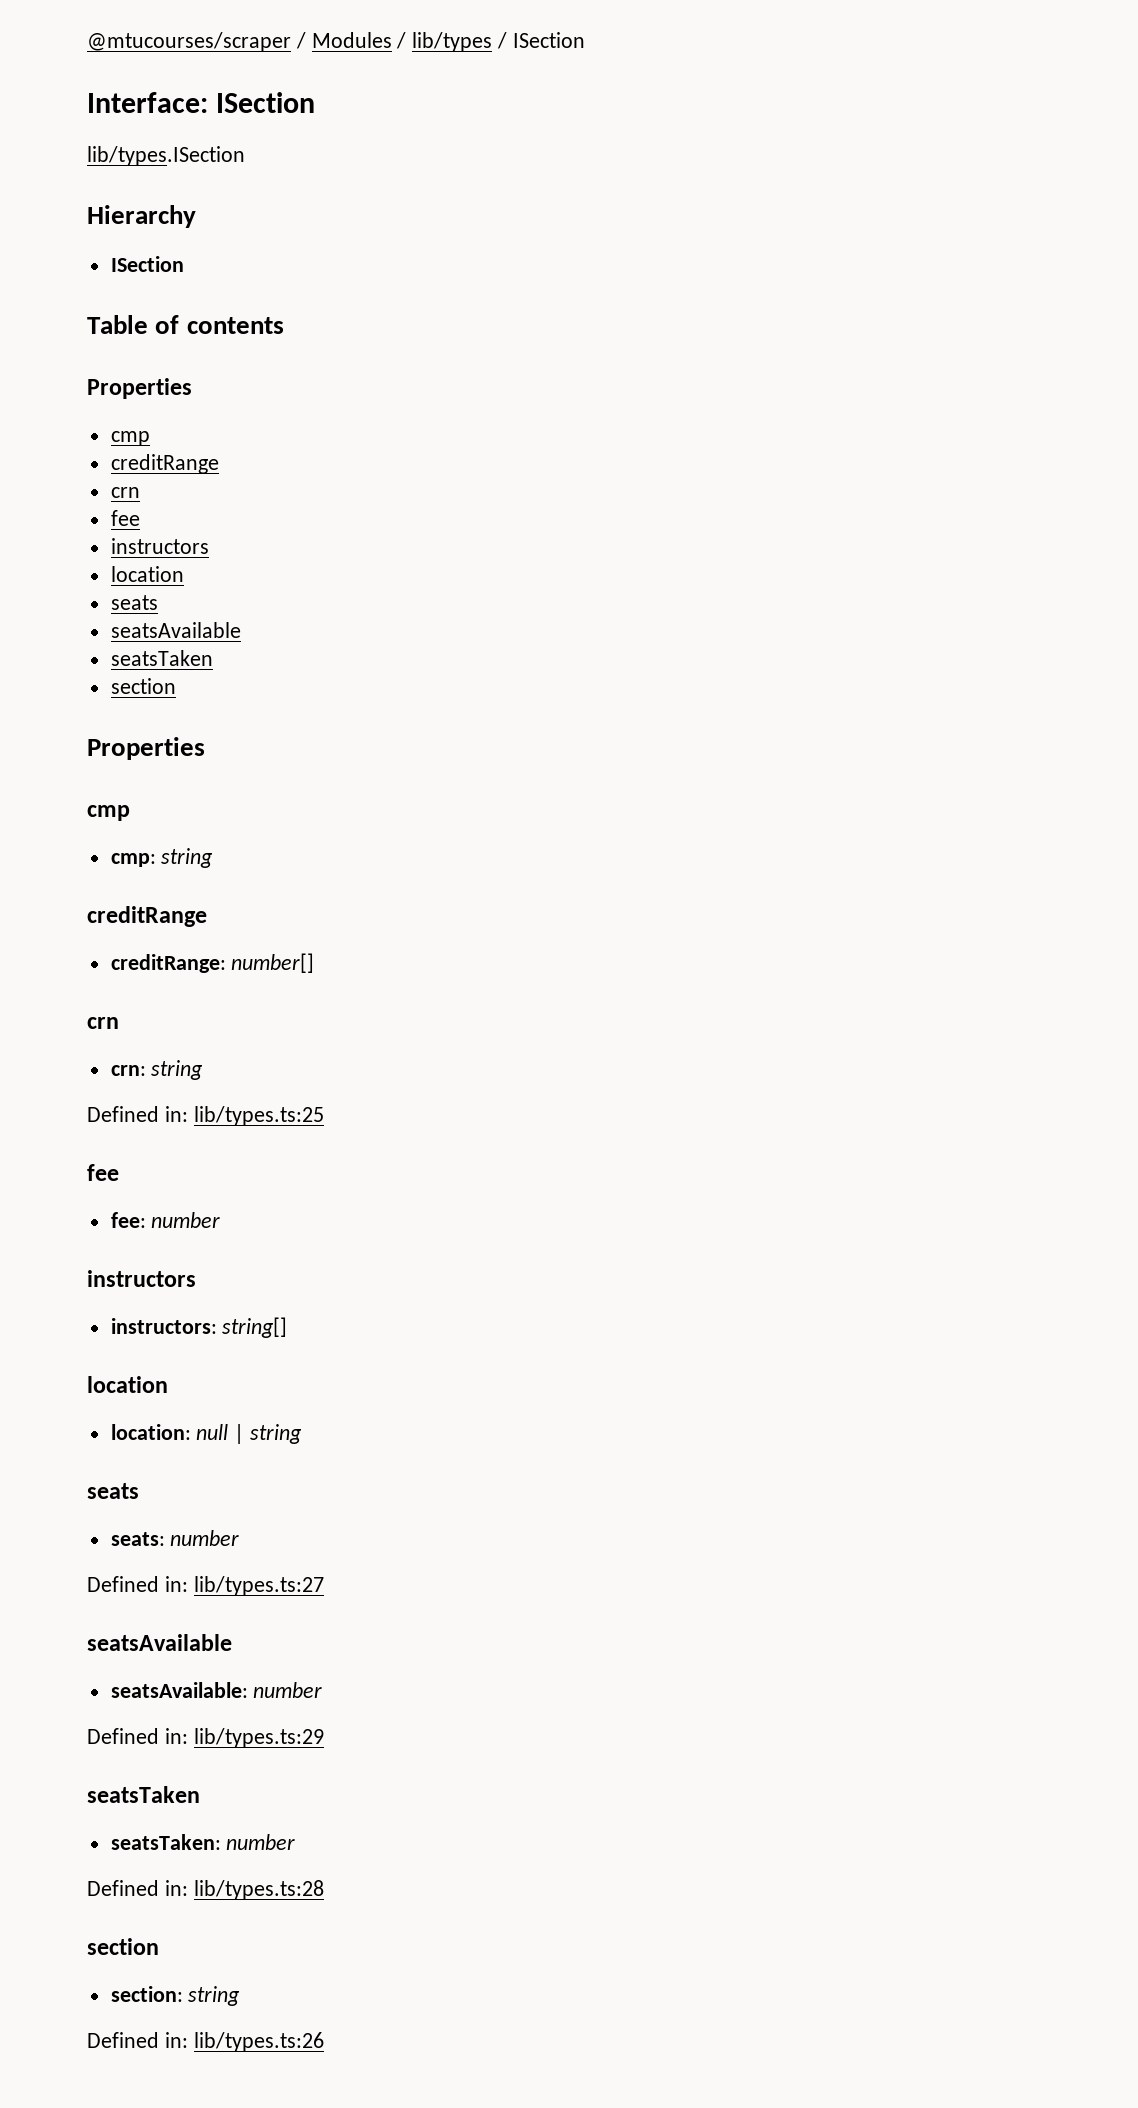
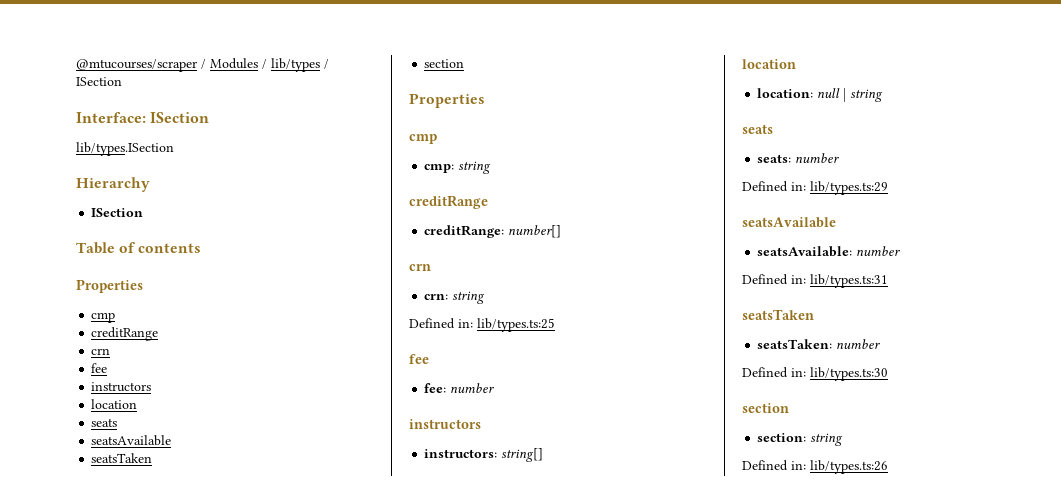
[193,1576,324,1596] lib/types.ts:27 -> [810,181,888,195] lib/types.ts:29
[193,1728,324,1748] lib/types.ts:29 -> [810,274,888,288] lib/types.ts:31
[193,1880,324,1900] lib/types.ts:28 -> [810,367,888,381] lib/types.ts:30

